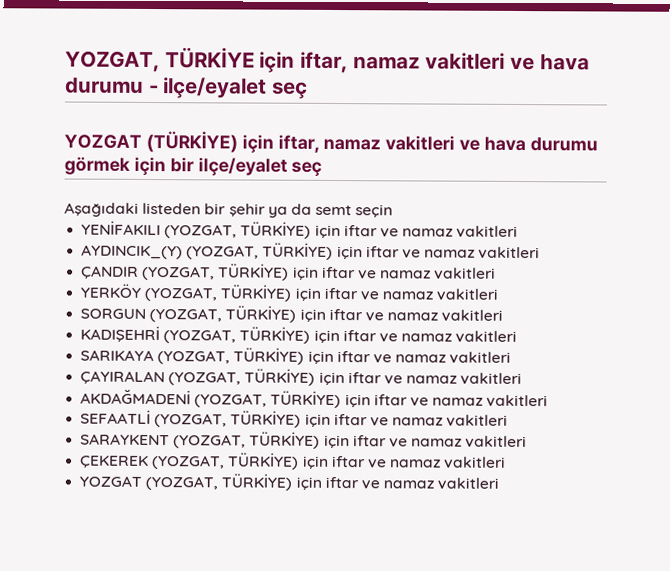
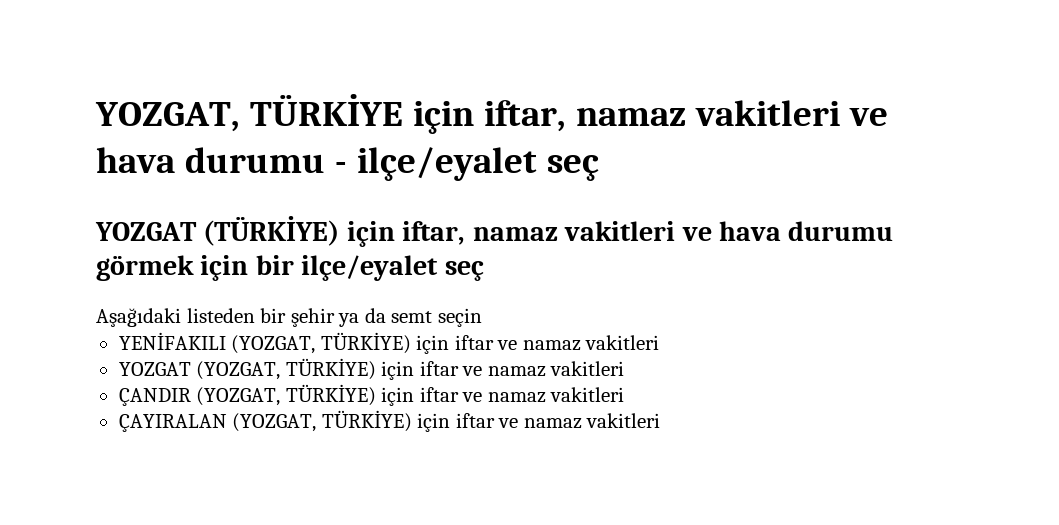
[81,244,184,260] AYDINCIK_(Y) -> [118,362,191,376] YOZGAT
[80,283,499,302] [80,305,504,323] [80,325,518,344] [80,347,512,365] // YERKÖY (YOZGAT, TÜRKİYE) için iftar ve namaz vakitleri // SORGUN (YOZGAT, TÜRKİYE) için iftar ve namaz vakitleri // KADIŞEHRİ (YOZGAT, TÜRKİYE) için iftar ve namaz vakitleri // SARIKAYA (YOZGAT, TÜRKİYE) için iftar ve namaz vakitleri -> (625, 394) none
[80,388,549,409] [80,409,509,428] [80,431,528,449] [80,452,507,470] [79,473,500,491] // AKDAĞMADENİ (YOZGAT, TÜRKİYE) için iftar ve namaz vakitleri // SEFAATLİ (YOZGAT, TÜRKİYE) için iftar ve namaz vakitleri // SARAYKENT (YOZGAT, TÜRKİYE) için iftar ve namaz vakitleri // ÇEKEREK (YOZGAT, TÜRKİYE) için iftar ve namaz vakitleri // YOZGAT (YOZGAT, TÜRKİYE) için iftar ve namaz vakitleri -> (661, 420) none

